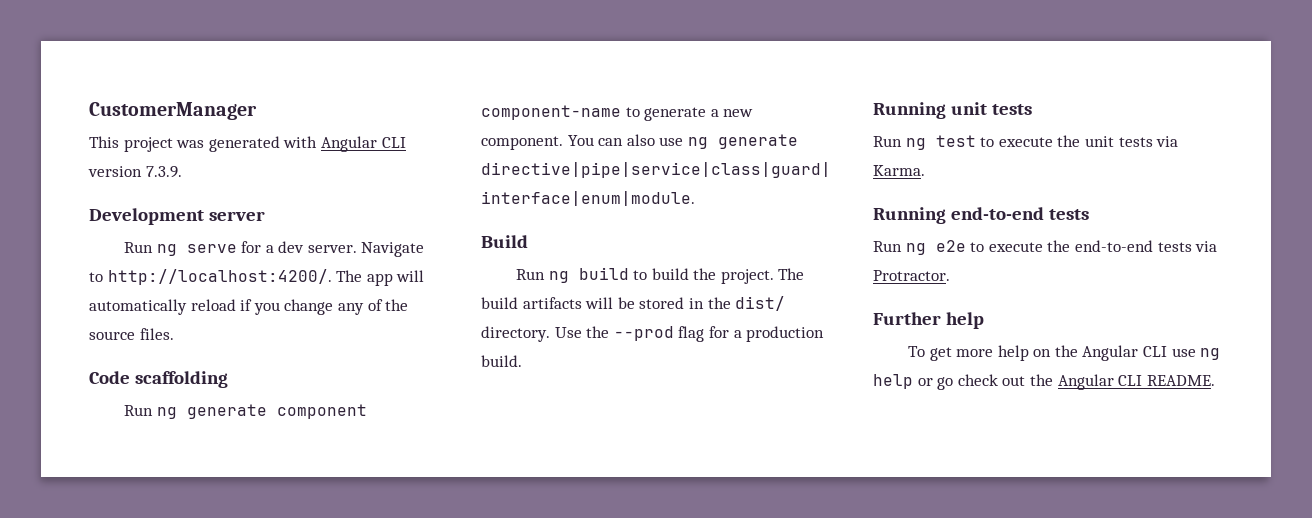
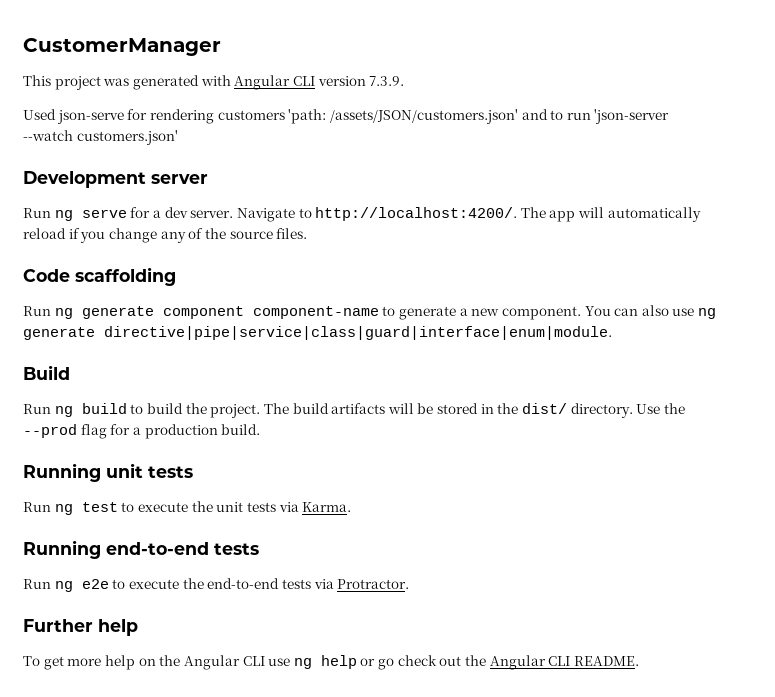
(182, 172) none -> [23,109,670,124] [23,130,178,145] // Used json-serve for rendering customers 'path: /assets/JSON/customers.json' and to run 'json-server --watch customers.json'

